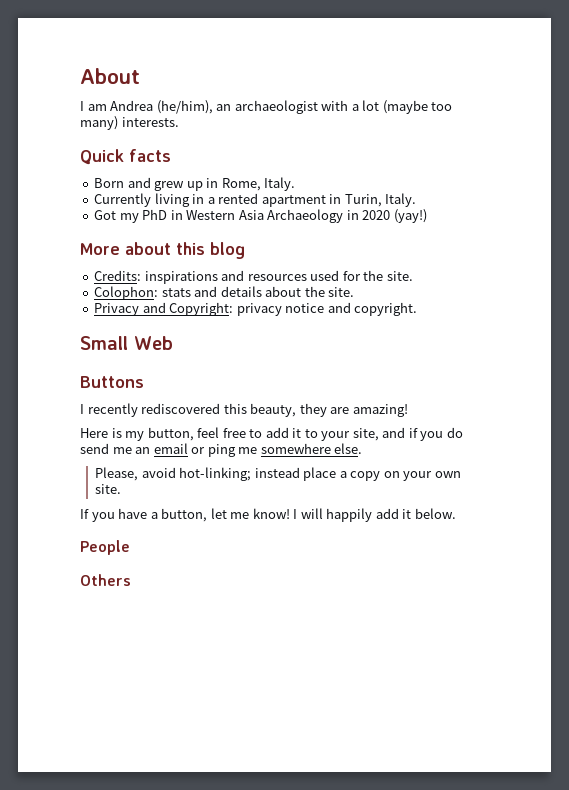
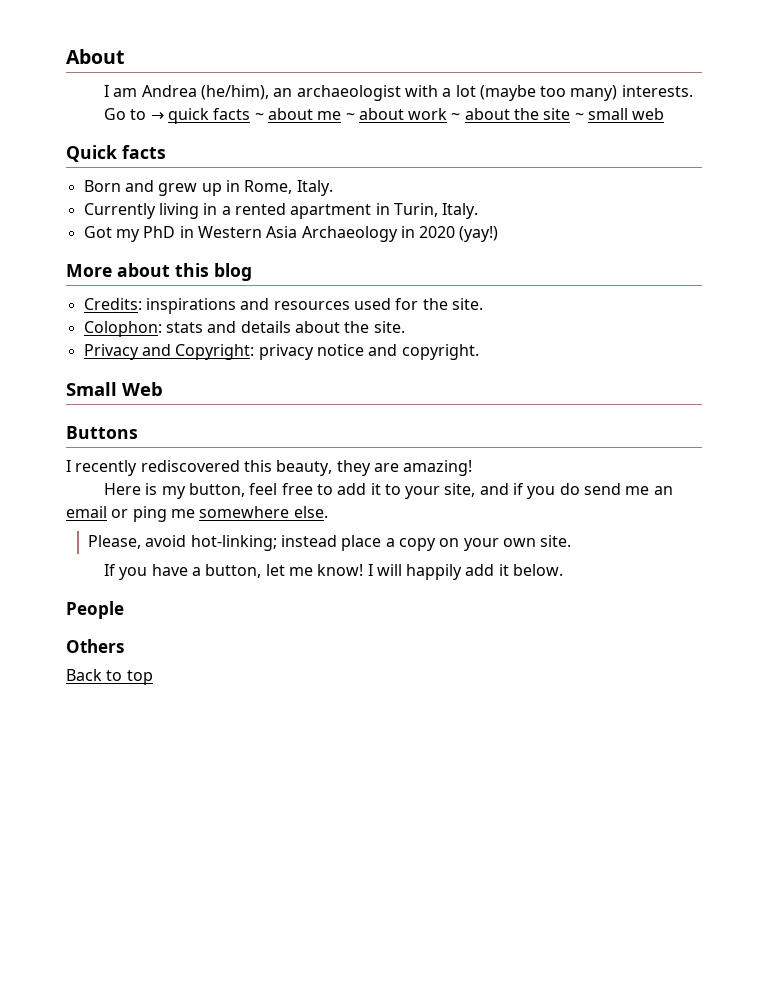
(179, 122) none -> [103,108,665,124] // Go to → quick facts ~ about me ~ about work ~ about the site ~ small web
(131, 580) none -> [66,669,153,685] // Back to top

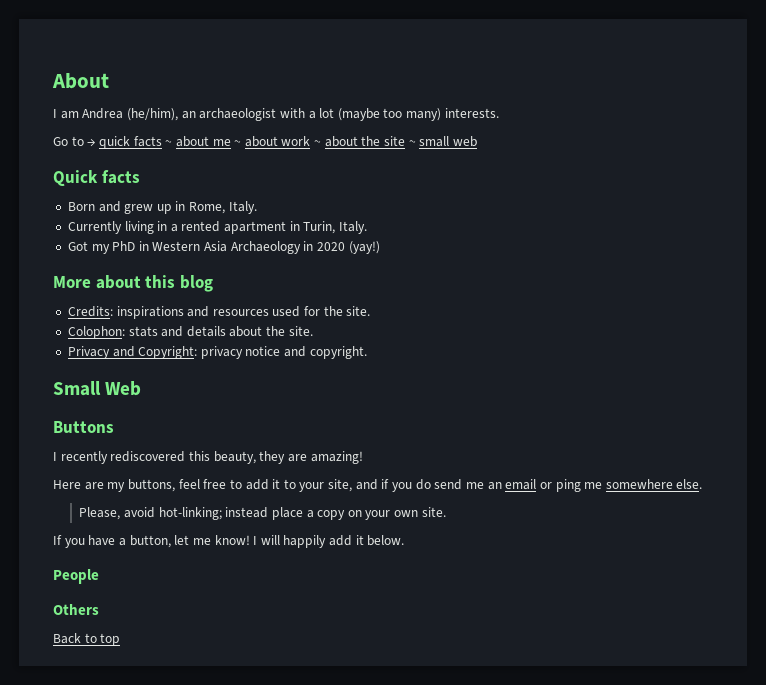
[145,483,245,499] is my button, -> [84,479,175,492] are my buttons,

